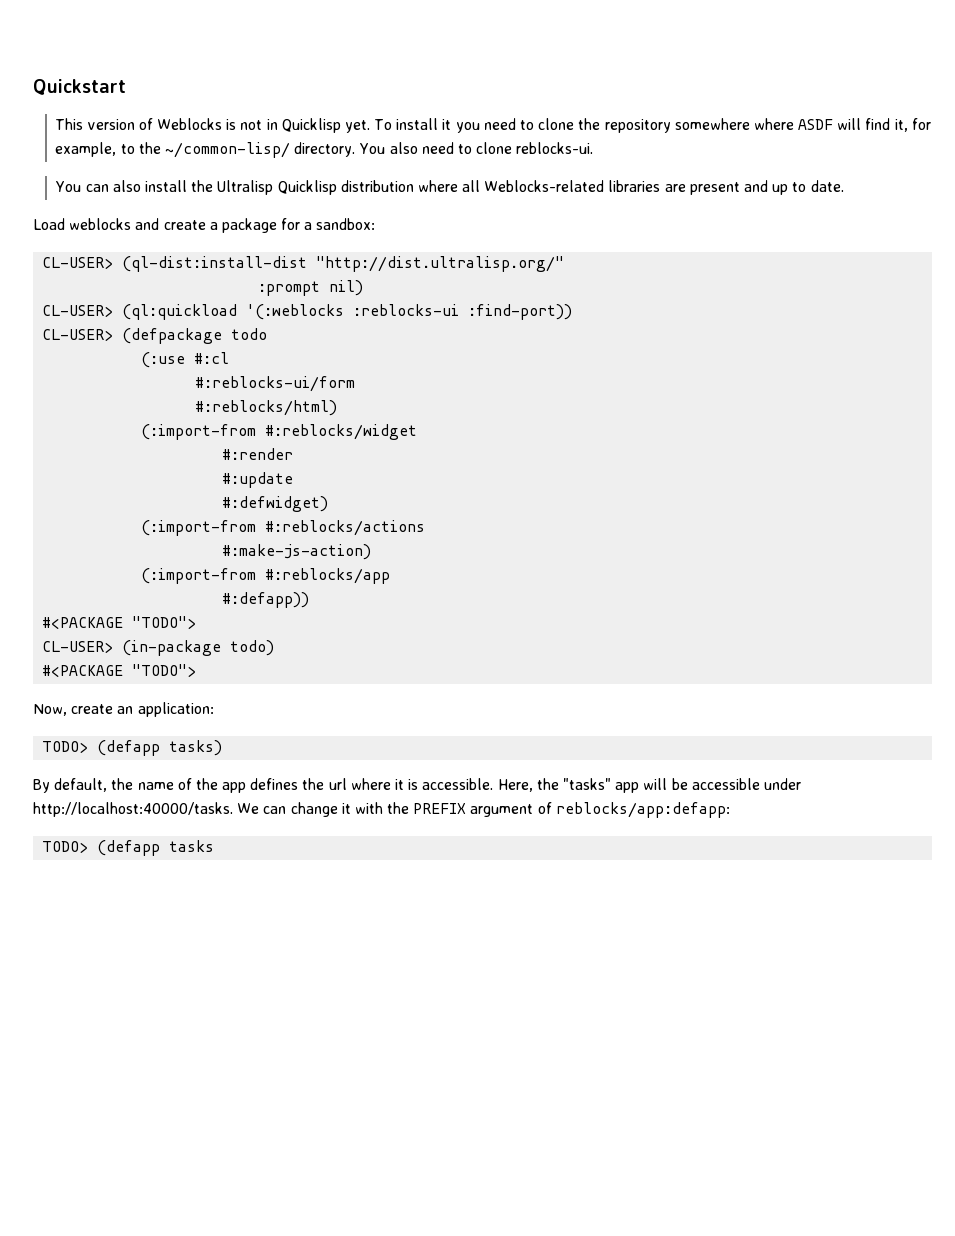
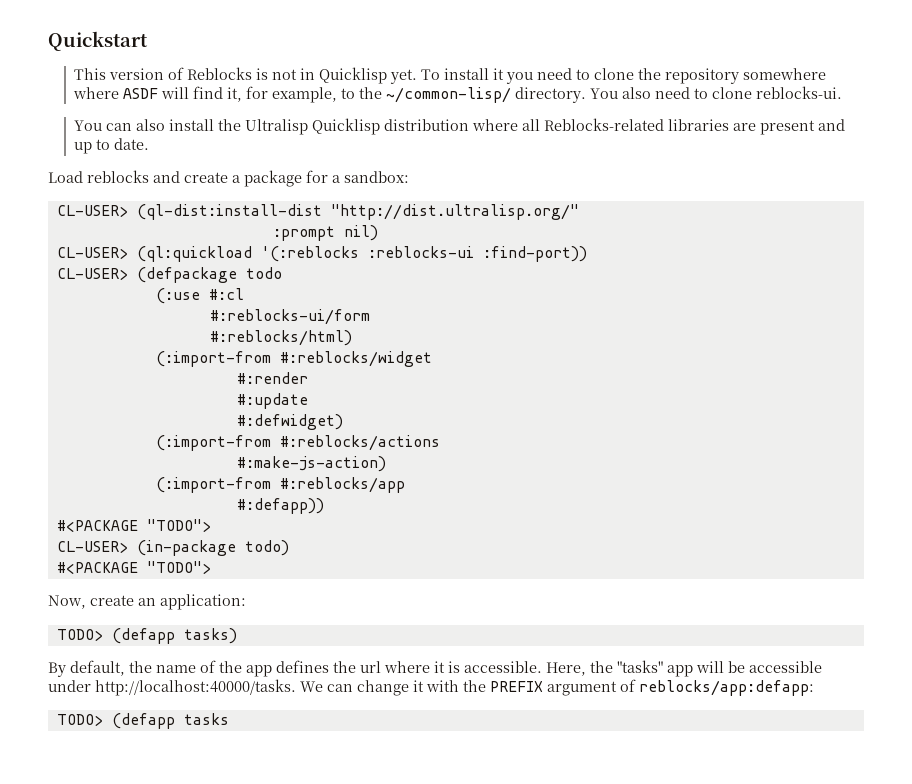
[156,118,222,130] Weblocks -> [187,67,253,80] Reblocks
[484,180,605,192] Weblocks-related -> [544,118,665,131] Reblocks-related
[69,218,132,230] weblocks -> [87,170,149,183] reblocks
[246,304,345,320] '(:weblocks -> [260,246,359,262] '(:reblocks

